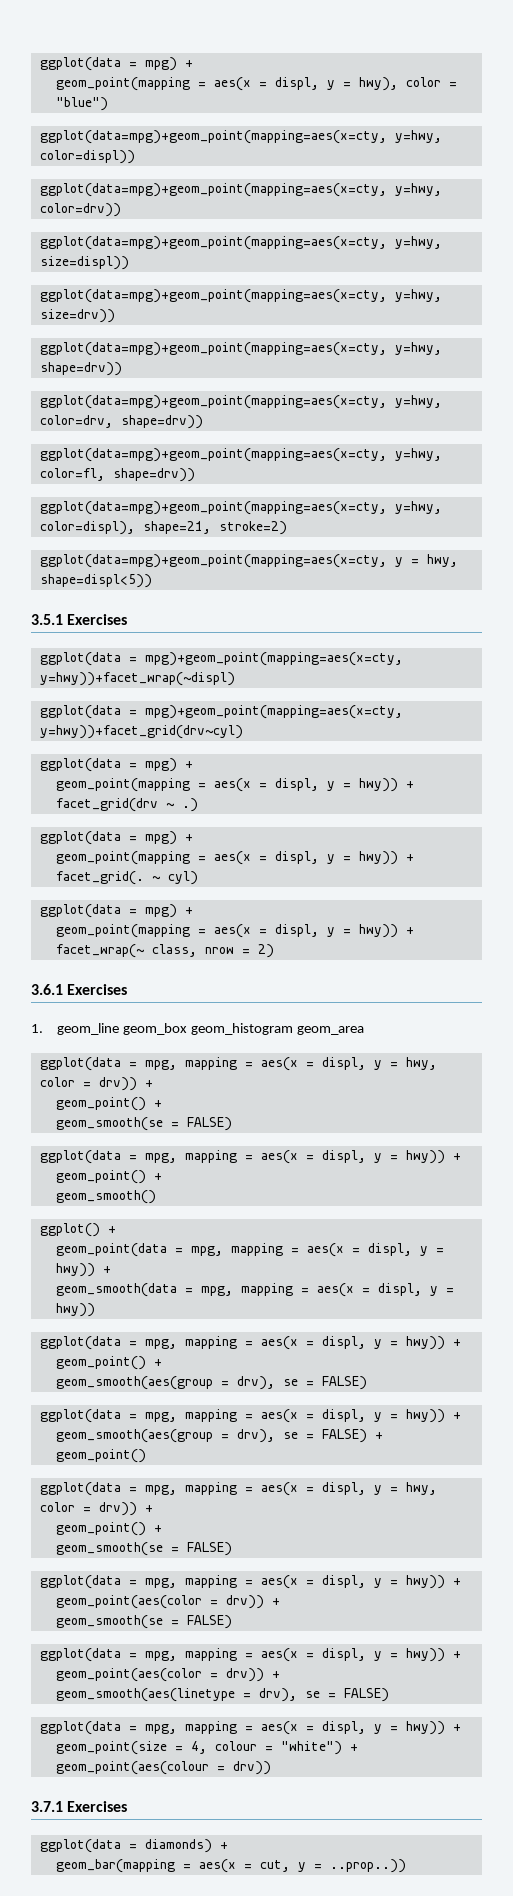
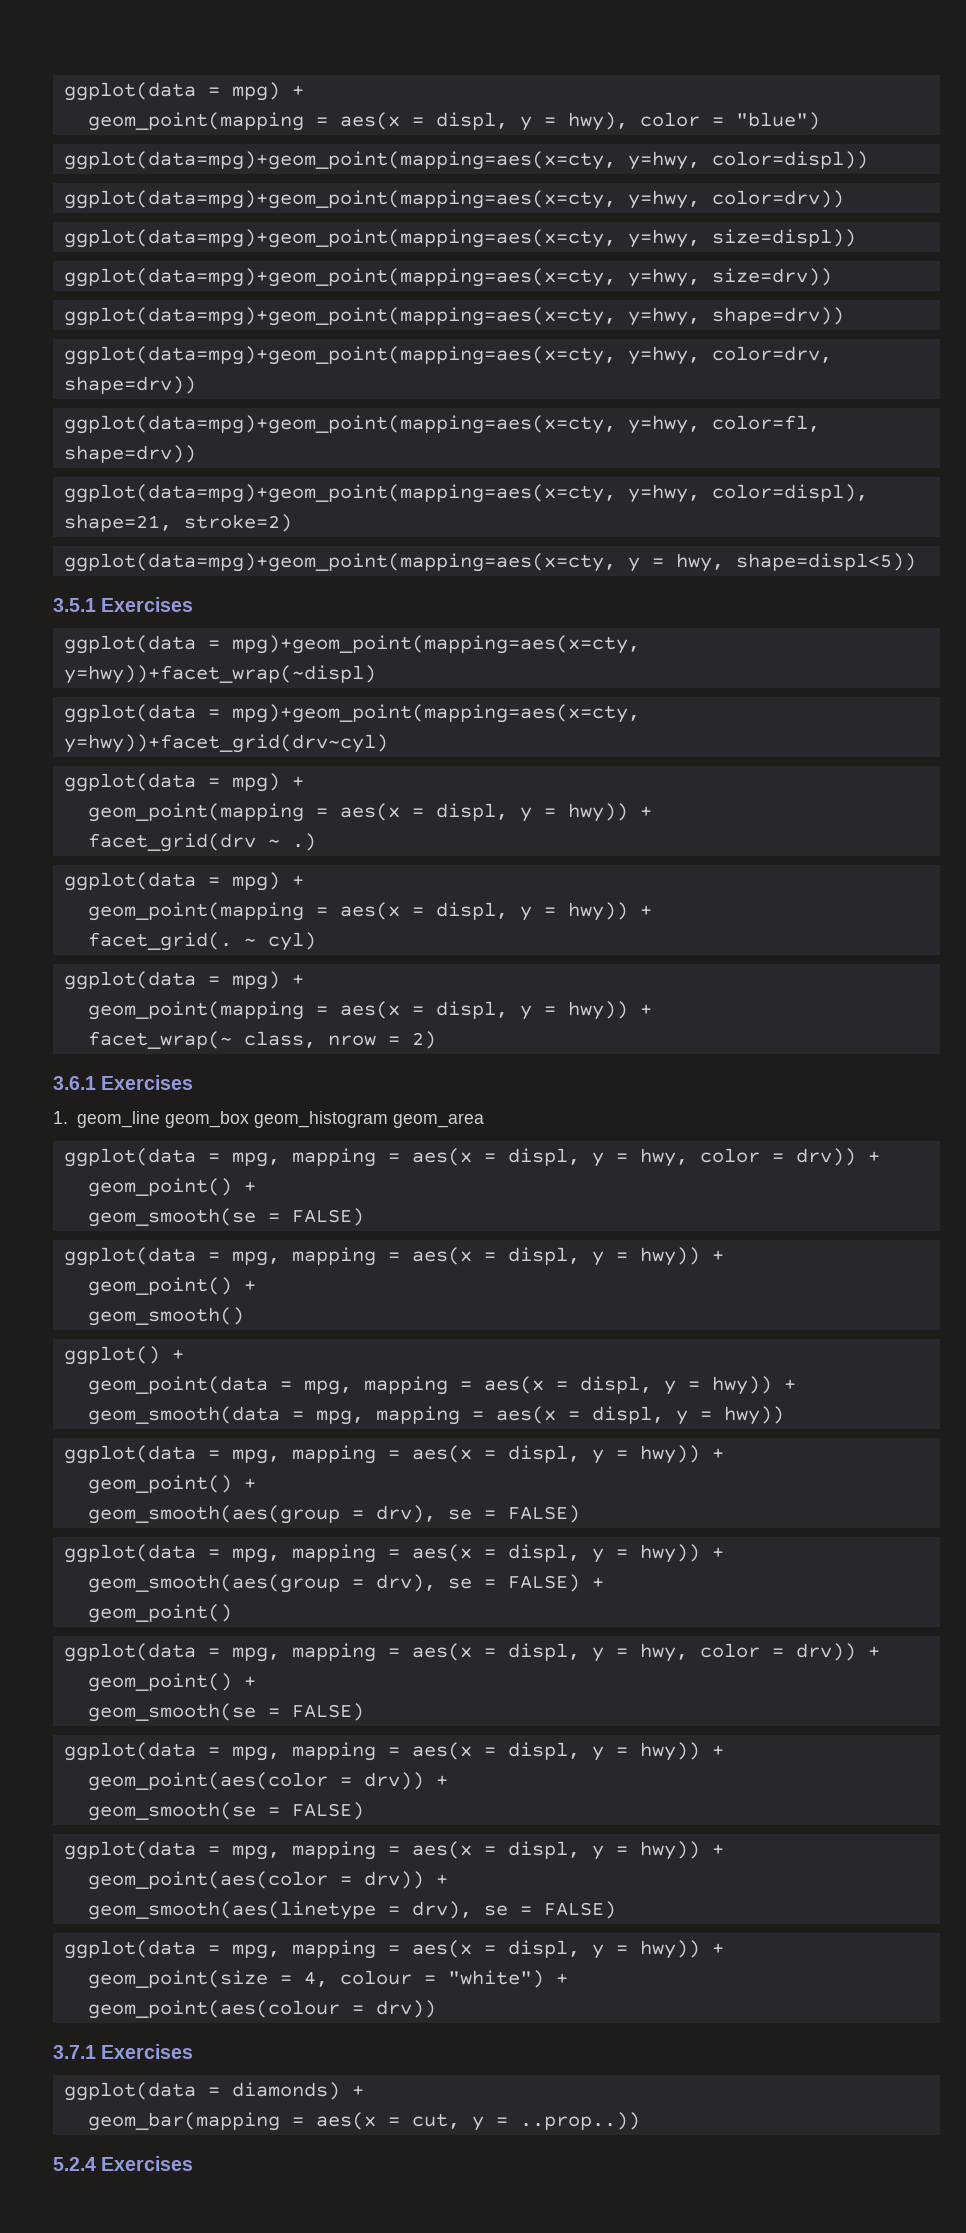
(406, 1866) none -> [53,2156,194,2171] // 5.2.4 Exercises

